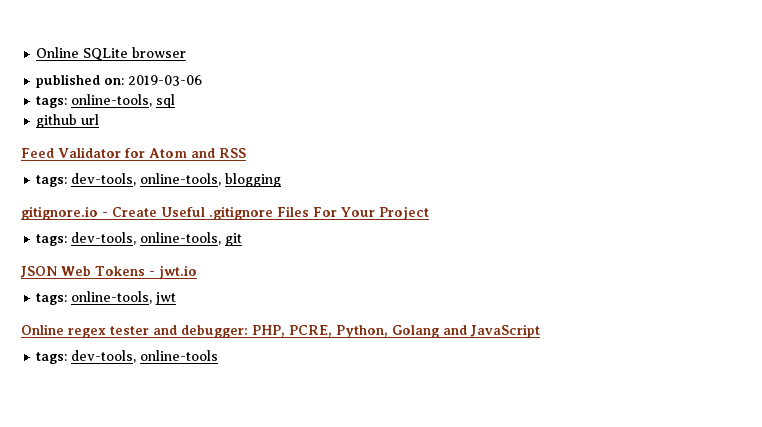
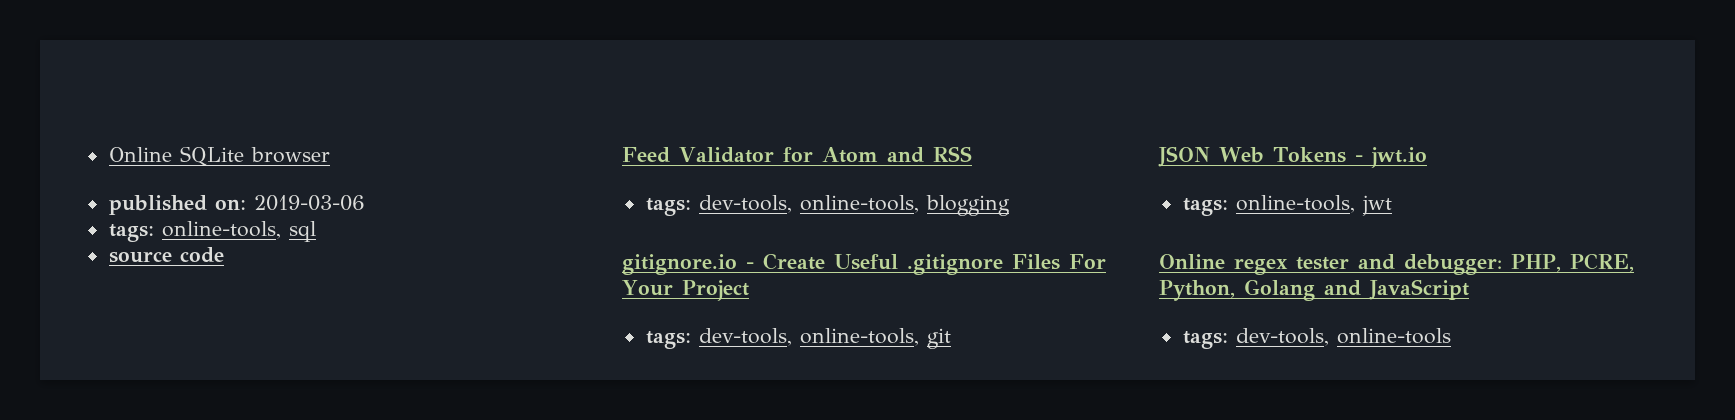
[36,114,100,128] github url -> [108,247,224,263] source code

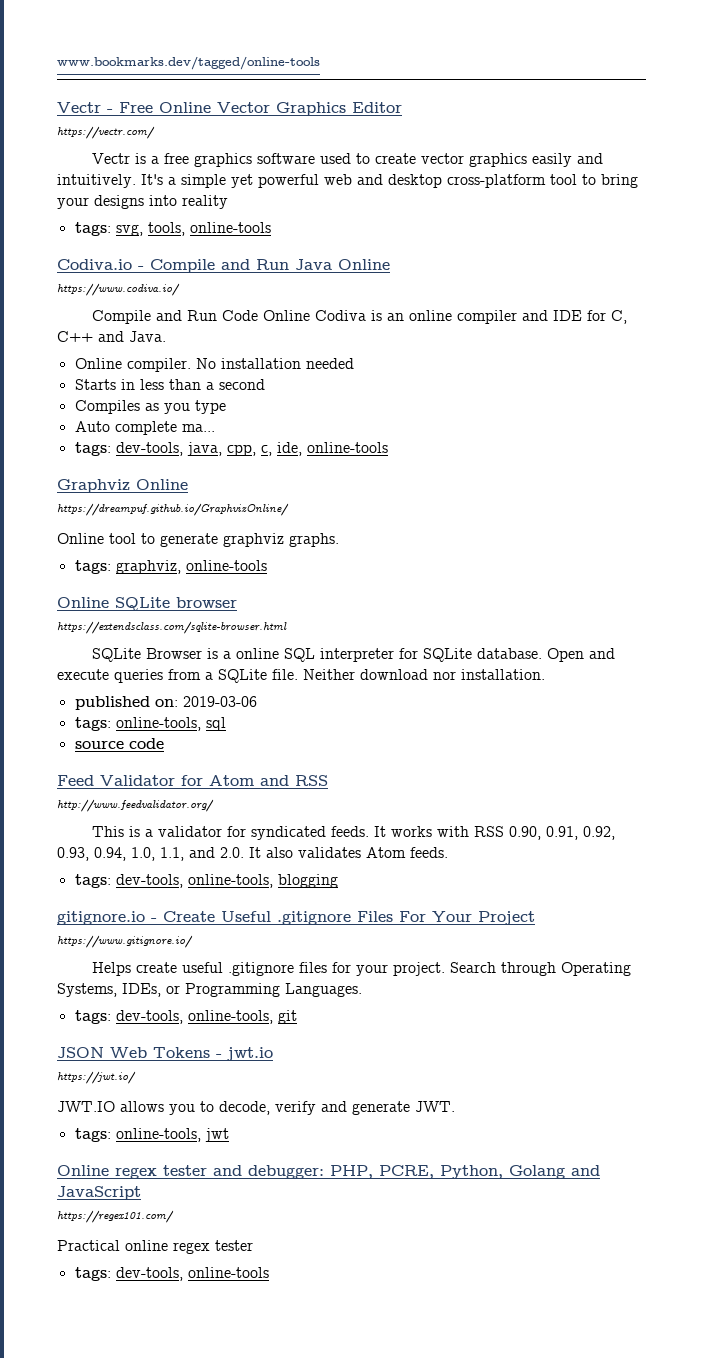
[108,146,330,166] Online SQLite browser -> [57,56,320,70] [57,102,402,116] [57,126,155,139] [92,153,604,167] [57,174,638,188] [57,195,228,209] [74,222,271,236] [57,259,390,273] [57,283,180,296] [92,310,628,324] [57,331,166,342] [74,358,354,372] [74,379,265,390] [74,400,226,414] [74,421,215,435] [74,442,388,456] [57,479,188,493] [57,503,289,516] [57,533,339,547] [74,560,267,574] [57,597,237,611] [57,621,287,634] [92,648,616,662] [57,669,545,683] www.bookmarks.dev/tagged/online-tools // Vectr - Free Online Vector Graphics Editor // https://vectr.com/ // Vectr is a free graphics software used to create vector graphics easily and intuitively. It's a simple yet powerful web and desktop cross-platform tool to bring your designs into reality // tags: svg, tools, online-tools // Codiva.io - Compile and Run Java Online // https://www.codiva.io/ // Compile and Run Code Online Codiva is an online compiler and IDE for C, C++ and Java. // Online compiler. No installation needed // Starts in less than a second // Compiles as you type // Auto complete ma... // tags: dev-tools, java, cpp, c, ide, online-tools // Graphviz Online // https://dreampuf.github.io/GraphvizOnline/ // Online tool to generate graphviz graphs. // tags: graphviz, online-tools // Online SQLite browser // https://extendsclass.com/sqlite-browser.html // SQLite Browser is a online SQL interpreter for SQLite database. Open and execute queries from a SQLite file. Neither download nor installation.
(972, 154) none -> [57,799,214,812] [92,826,616,840] [57,847,448,861] // http://www.feedvalidator.org/ // This is a validator for syndicated feeds. It works with RSS 0.90, 0.91, 0.92, 0.93, 0.94, 1.0, 1.1, and 2.0. It also validates Atom feeds.
(749, 290) none -> [57,935,193,948] [92,962,632,976] [57,983,362,997] // https://www.gitignore.io/ // Helps create useful .gitignore files for your project. Search through Operating Systems, IDEs, or Programming Languages.
(1427, 157) none -> [57,1071,136,1084] [57,1101,455,1115] // https://jwt.io/ // JWT.IO allows you to decode, verify and generate JWT.
(1469, 289) none -> [57,1210,174,1223] [57,1240,253,1254] // https://regex101.com/ // Practical online regex tester

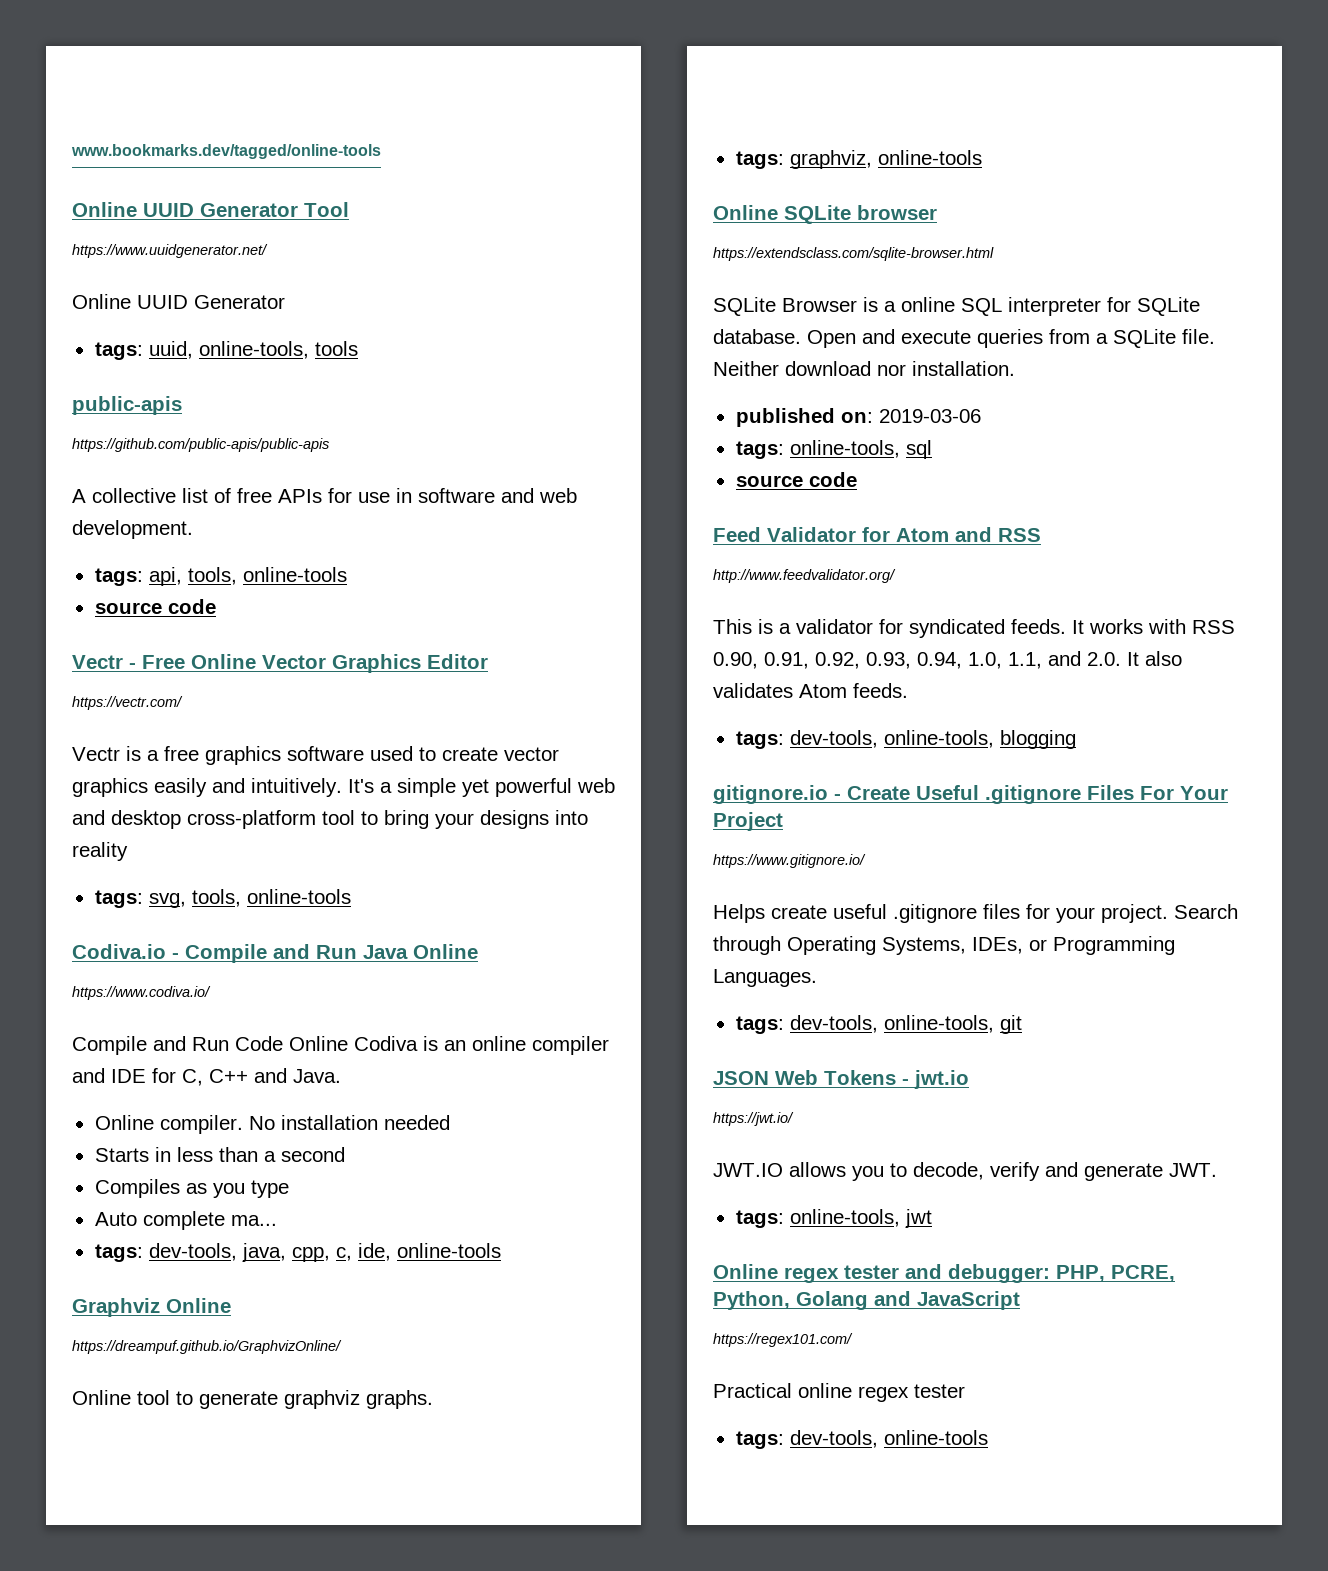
(320, 63) none -> [72,202,349,217] [72,244,268,258] [72,294,285,309] [94,341,358,360] [72,396,182,415] [72,438,329,452] [72,488,577,503] [72,520,193,539] [94,567,347,586] [94,599,216,614] // Online UUID Generator Tool // https://www.uuidgenerator.net/ // Online UUID Generator // tags: uuid, online-tools, tools // public-apis // https://github.com/public-apis/public-apis // A collective list of free APIs for use in software and web development. // tags: api, tools, online-tools // source code

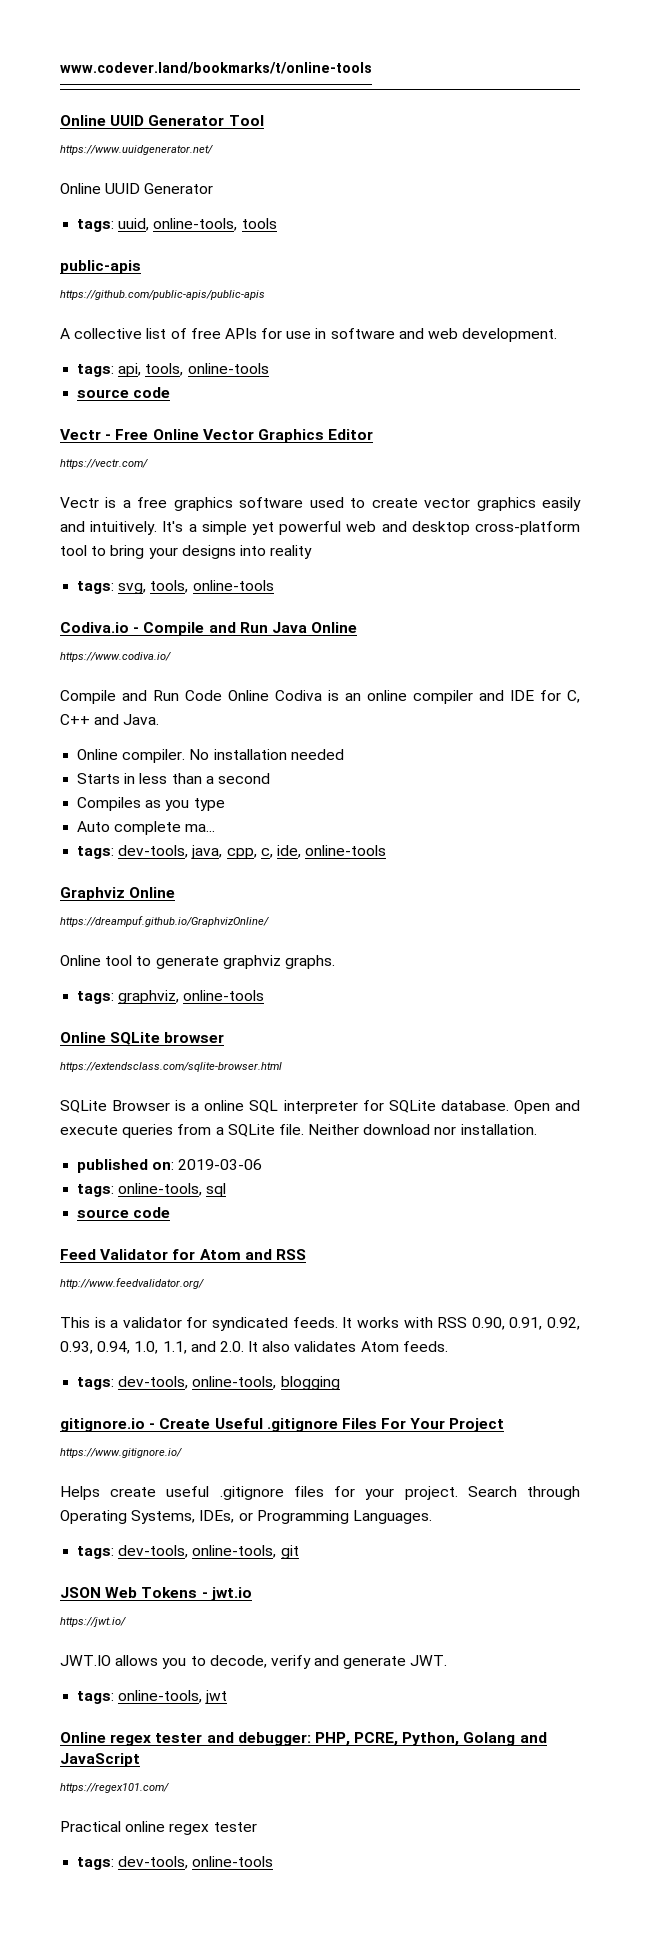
[71,144,381,159] www.bookmarks.dev/tagged/online-tools -> [60,62,372,74] www.codever.land/bookmarks/t/online-tools

